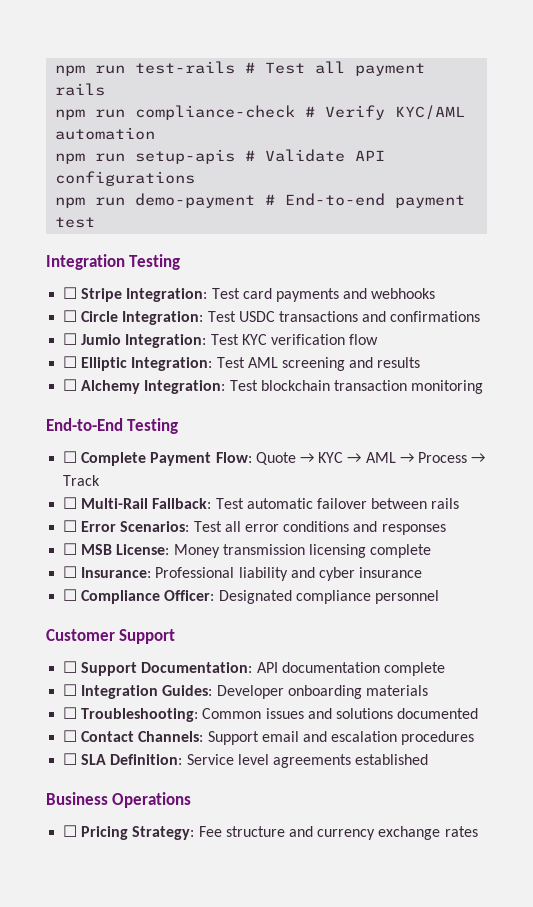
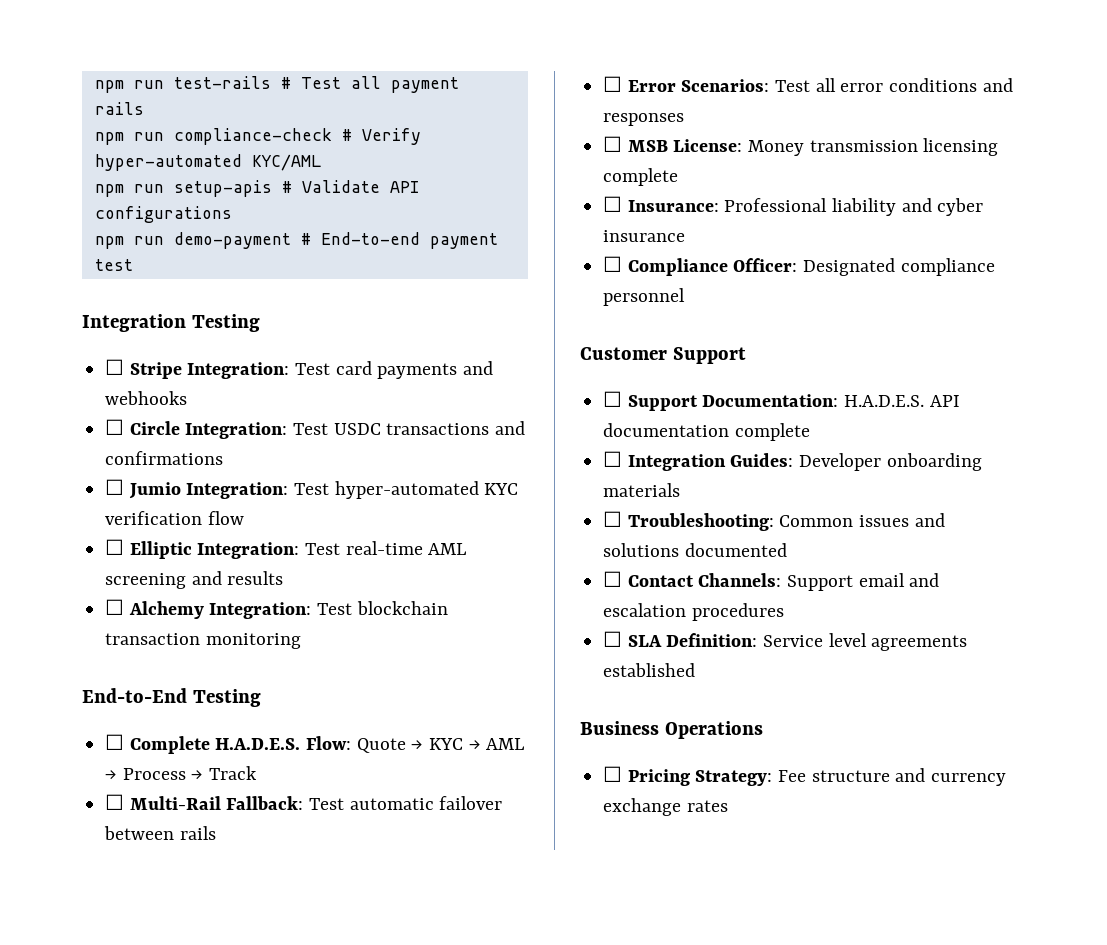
(386, 112) none -> [94,154,242,171] hyper-automated
[55,127,156,140] automation -> (321, 162) none
(239, 339) none -> [334,481,479,499] hyper-automated
(245, 362) none -> [345,541,423,555] real-time
[150,452,212,466] Payment -> [215,738,301,750] H.A.D.E.S.
(253, 667) none -> [844,395,925,407] H.A.D.E.S.

